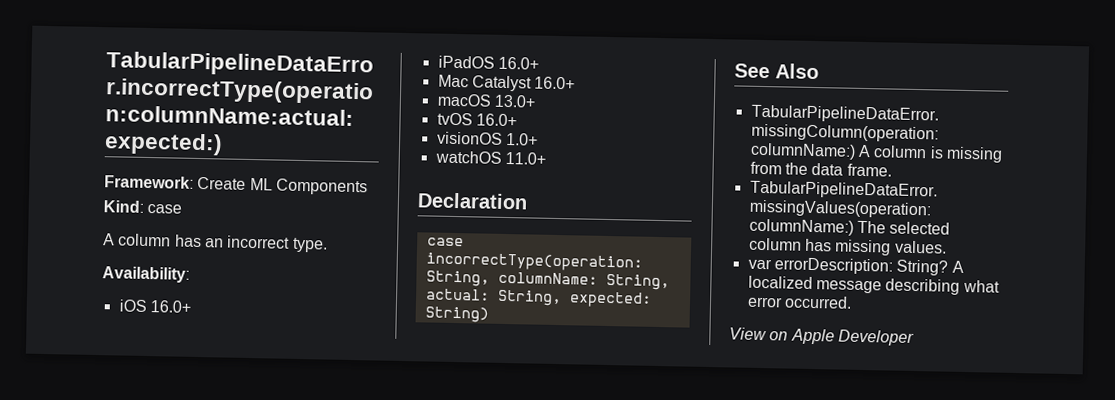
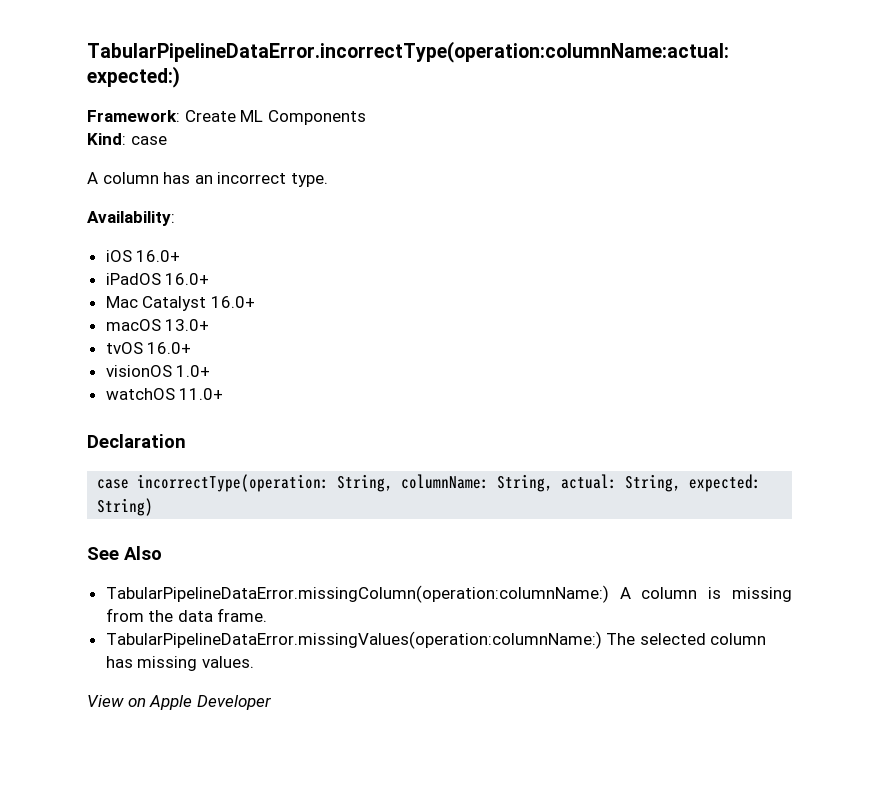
[747,257,964,276] [747,275,1000,295] [746,295,852,309] // var errorDescription: String? A localized message describing what error occurred. -> (254, 662) none

